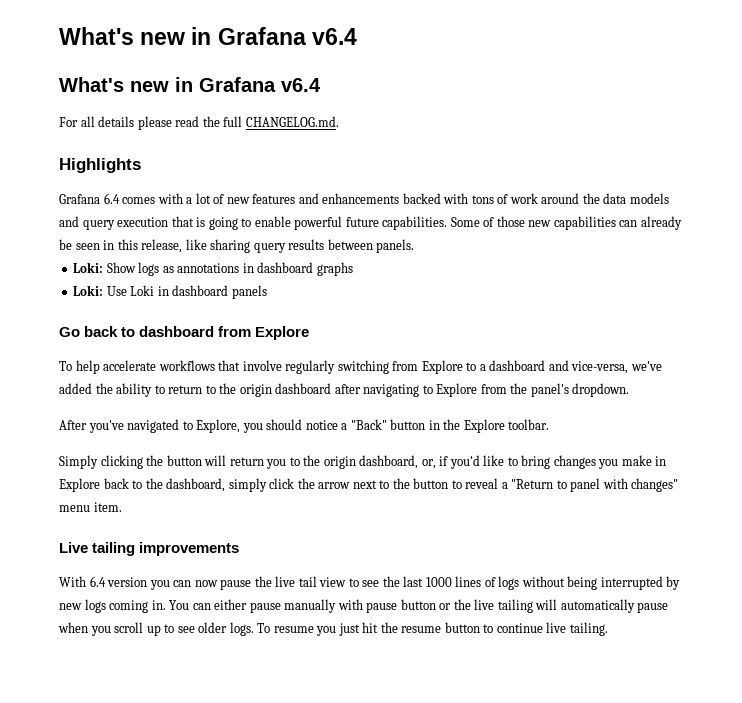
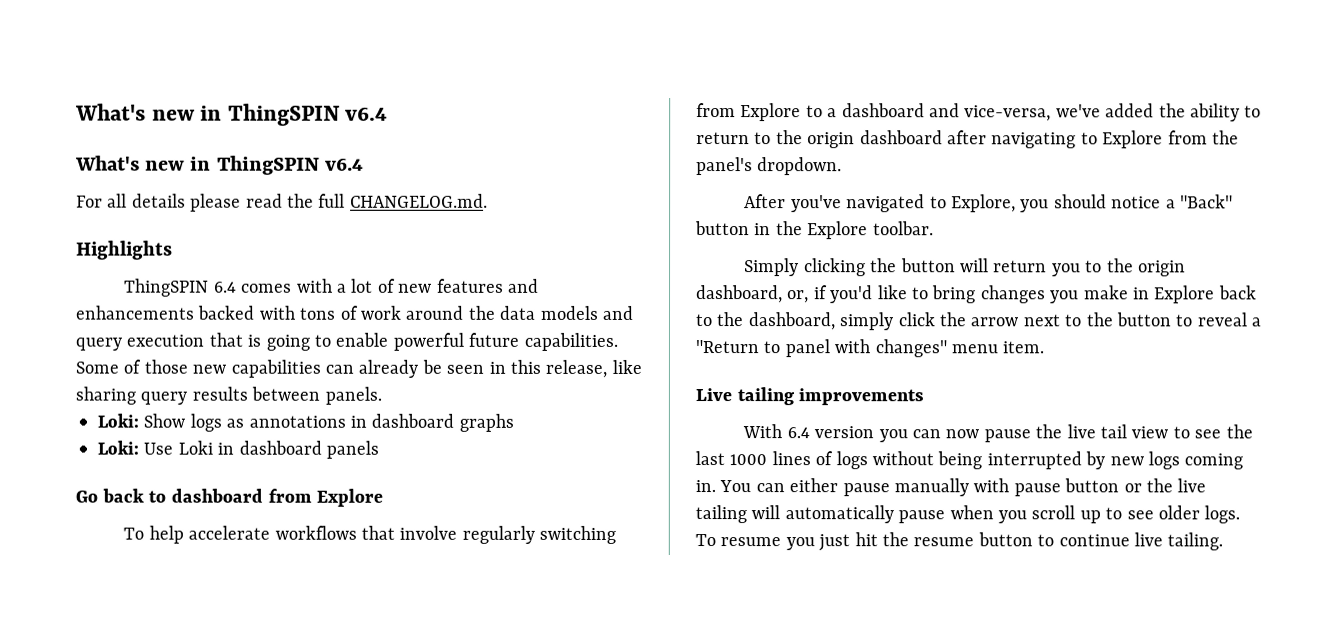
[59,27,306,45] What's new in Grafana -> [75,103,340,126] What's new in ThingSPIN
[199,77,276,92] Grafana -> [216,155,320,175] ThingSPIN
[59,194,100,204] Grafana -> [124,278,210,297] ThingSPIN

